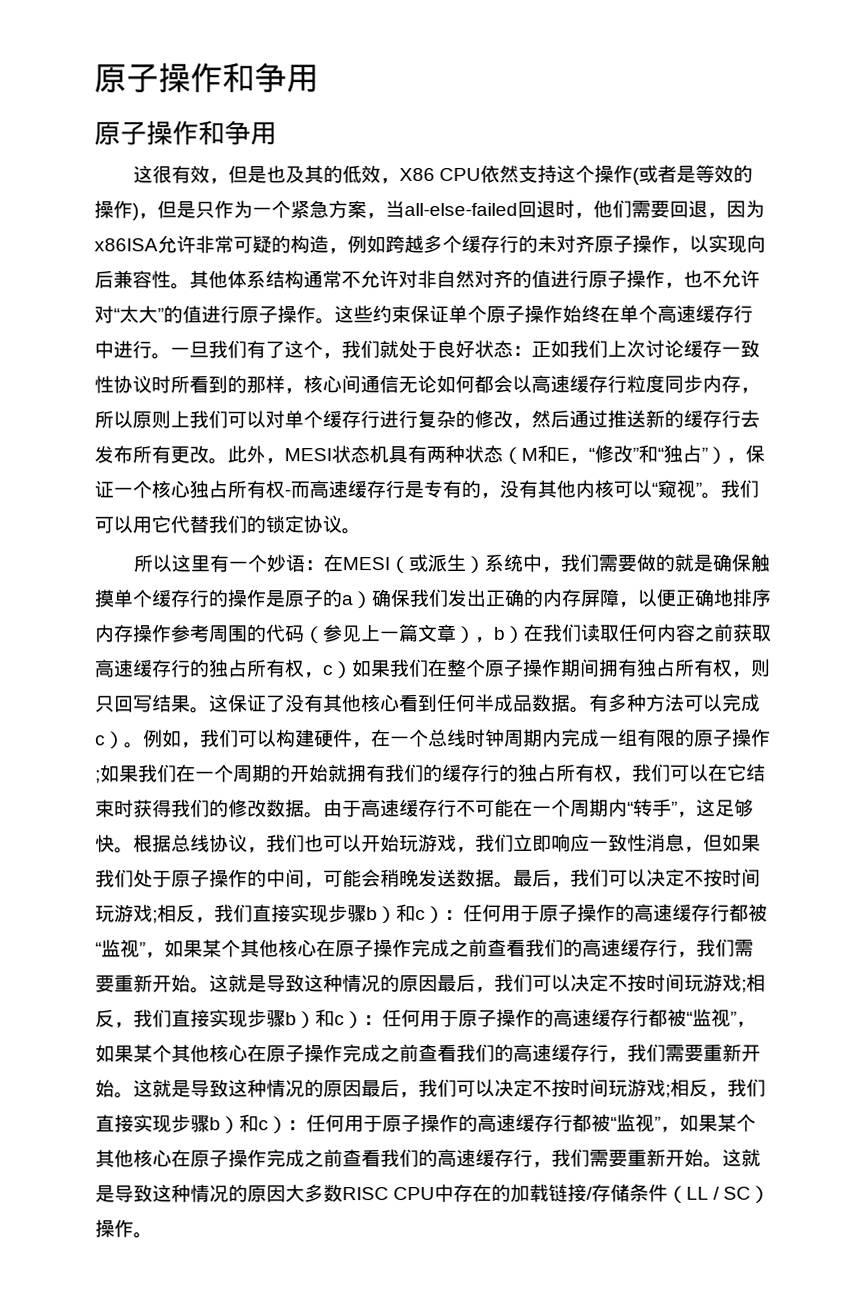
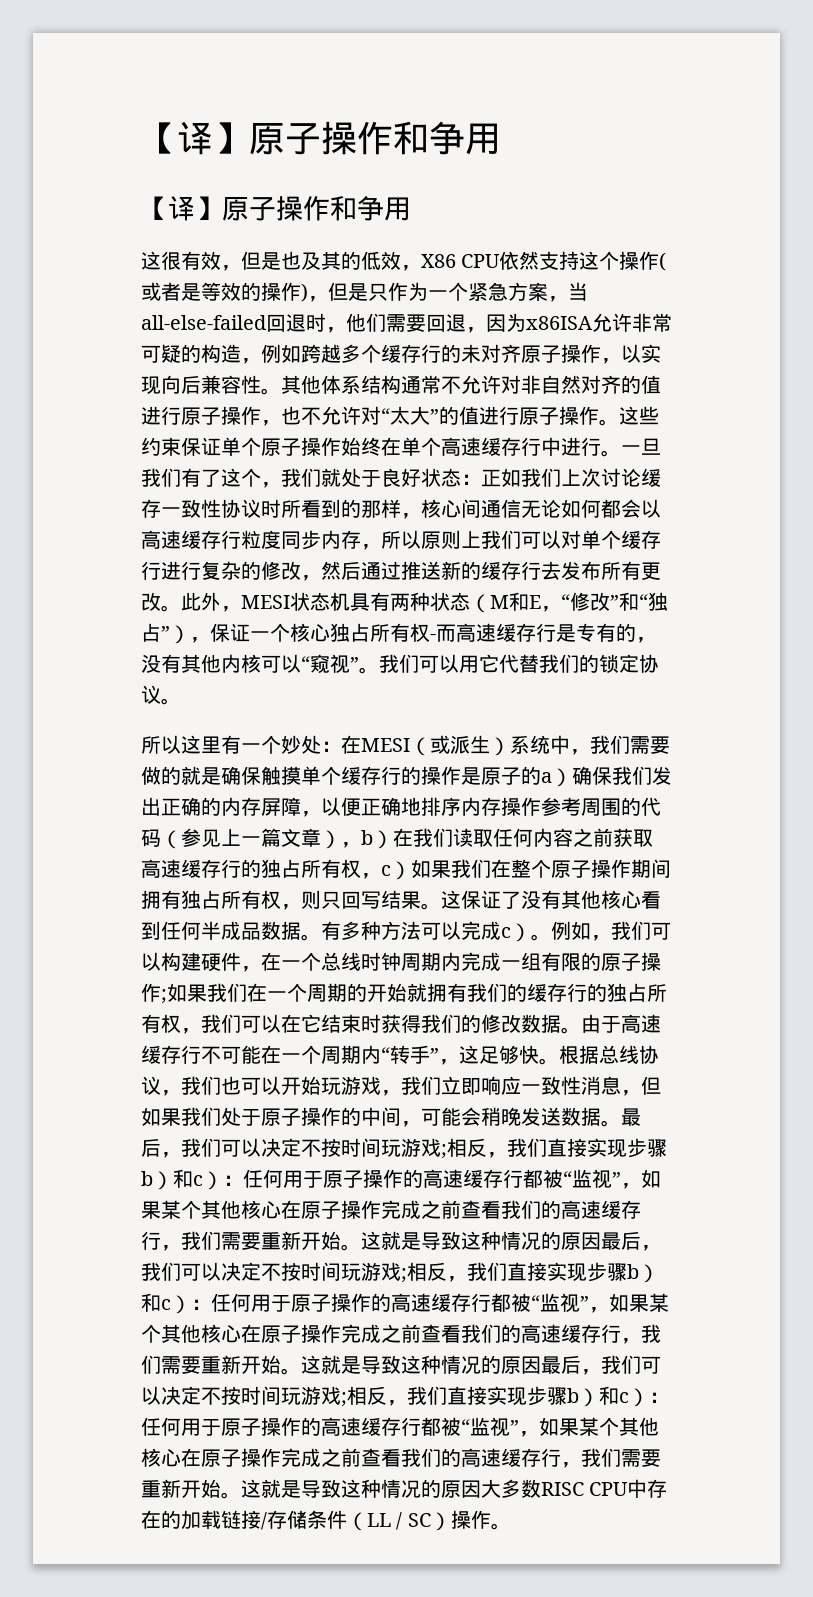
[94,62,319,93] 原子操作和争用 // -> [141,121,501,155] [141,196,222,221] 【译】原子操作和争用 // 【译】
[285,554,306,573] 语 -> [301,735,321,754] 处

